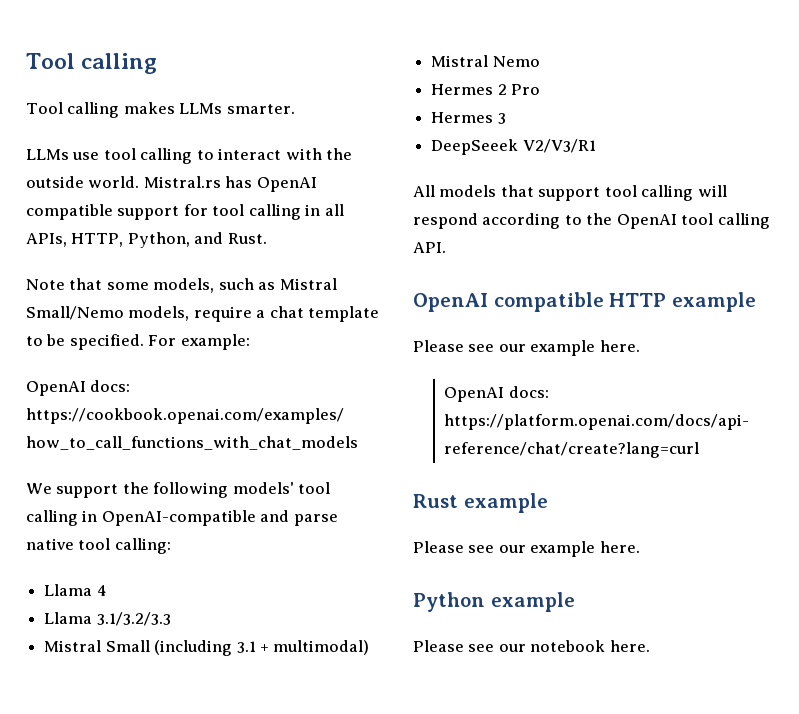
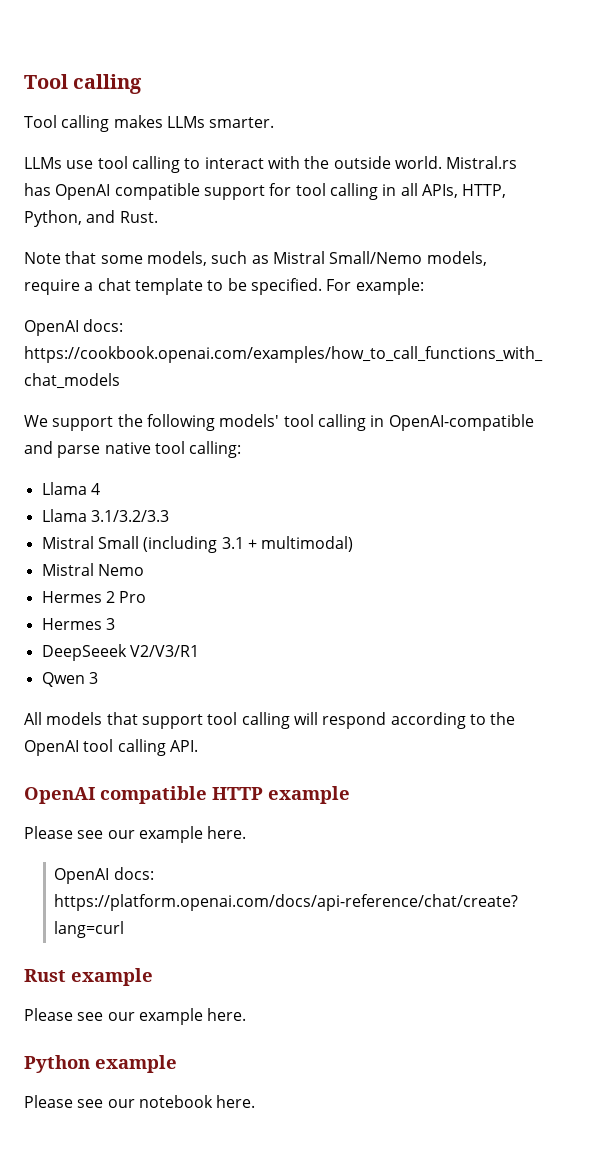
(596, 146) none -> [41,672,98,687] // Qwen 3

